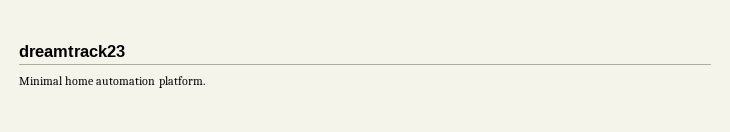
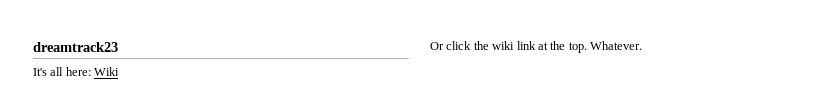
[19,76,205,88] Minimal home automation platform. -> [33,67,120,76] [430,41,642,53] It's all here: Wiki // Or click the wiki link at the top. Whatever.

